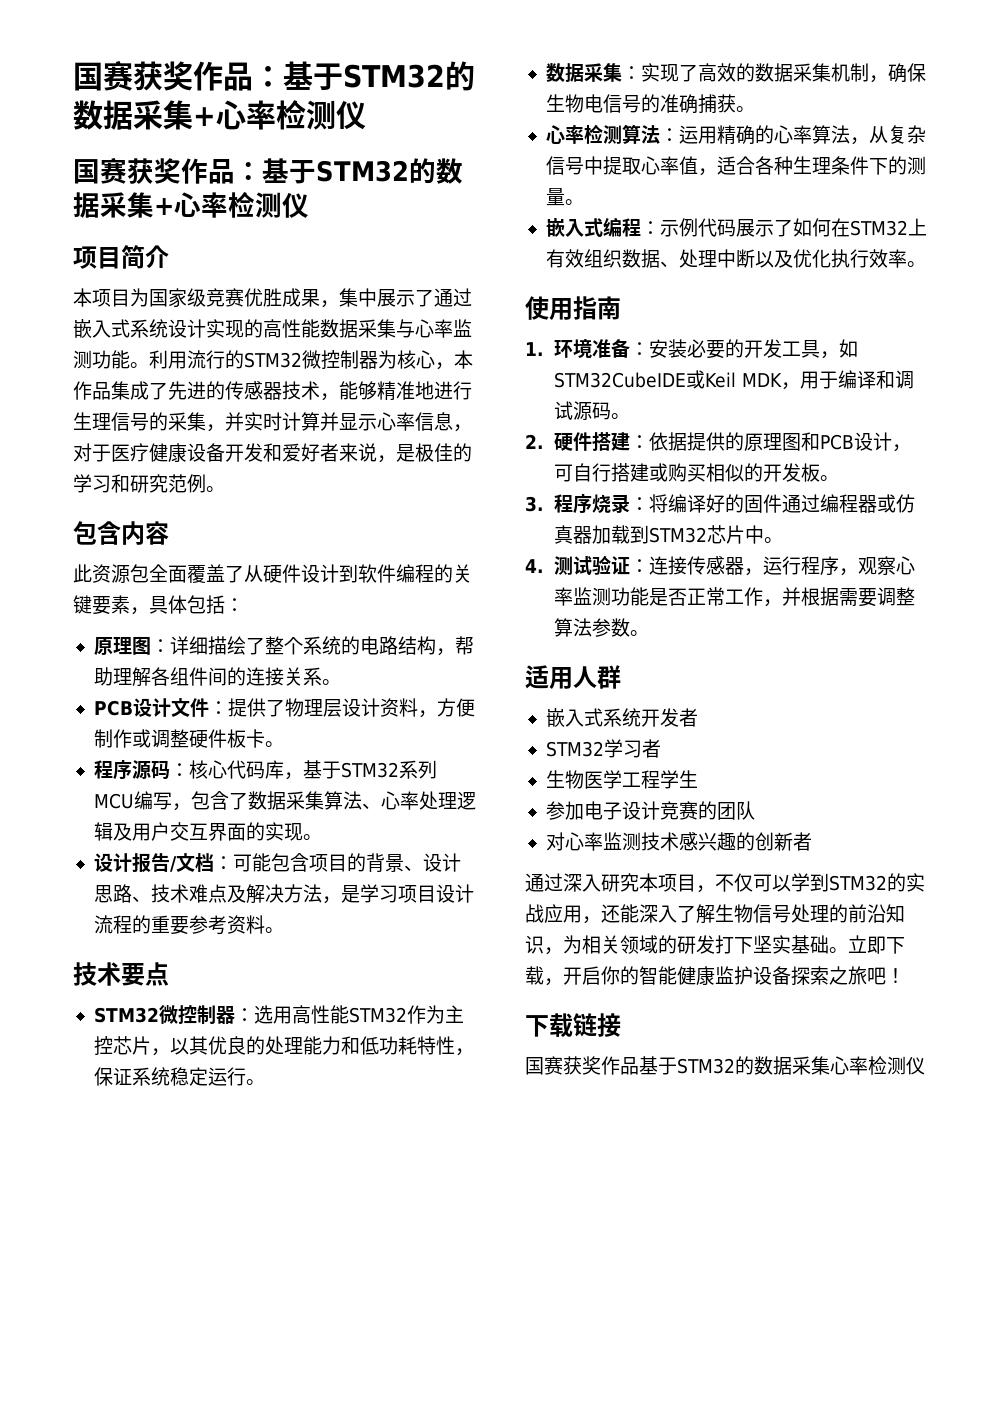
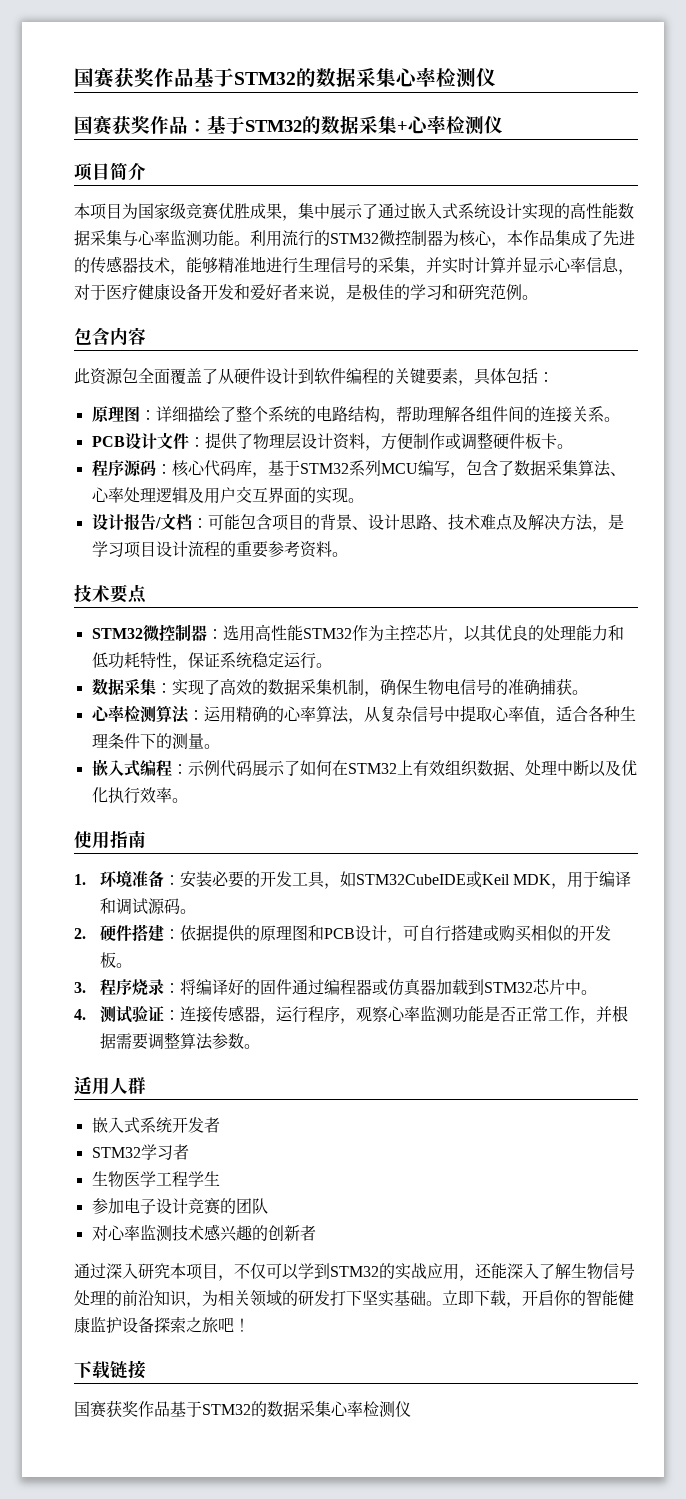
[73,61,475,91] [73,100,216,130] 国赛获奖作品：基于STM32的数据采集+ -> [74,67,396,89] 国赛获奖作品基于STM32的数据采集

